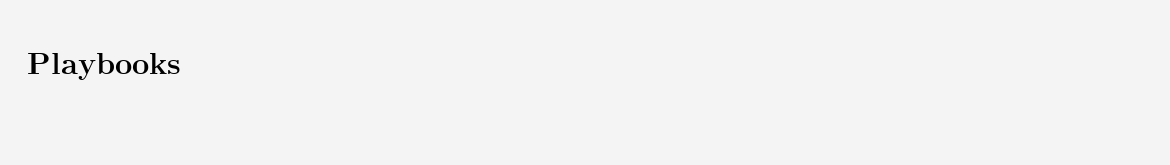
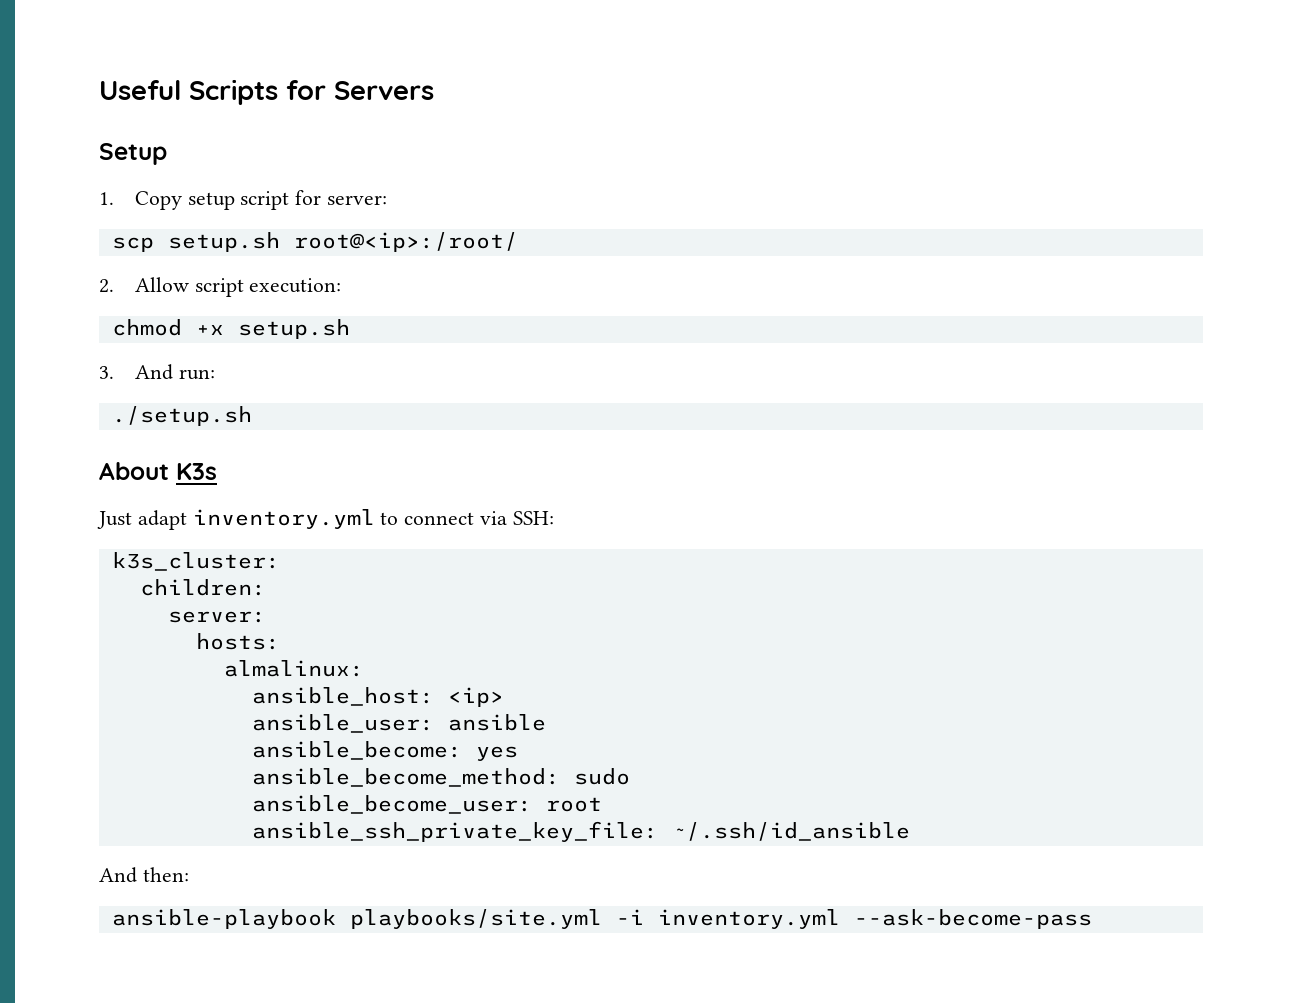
[27,53,181,80] Playbooks -> [99,79,434,105] [99,143,167,165] [99,190,388,210] [111,232,518,252] [99,277,342,297] [111,319,350,339] [99,364,215,380] [111,406,252,426] [99,462,217,480] [97,509,554,530] [111,552,280,571] [139,579,266,596] [167,611,266,623] [195,633,280,650] [223,660,364,677] [251,687,504,707] [251,714,546,733] [251,741,518,761] [251,768,630,787] [251,795,602,814] [251,821,910,842] [99,867,189,883] [111,909,1092,929] Useful Scripts for Servers // Setup // 1. Copy setup script for server: // scp setup.sh root@<ip>:/root/ // 2. Allow script execution: // chmod +x setup.sh // 3. And run: // ./setup.sh // About K3s // Just adapt inventory.yml to connect via SSH: // k3s_cluster: // children: // server: // hosts: // almalinux: // ansible_host: <ip> // ansible_user: ansible // ansible_become: yes // ansible_become_method: sudo // ansible_become_user: root // ansible_ssh_private_key_file: ~/.ssh/id_ansible // And then: // ansible-playbook playbooks/site.yml -i inventory.yml --ask-become-pass

